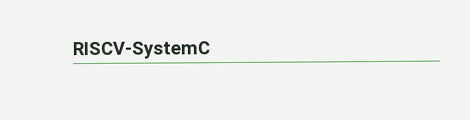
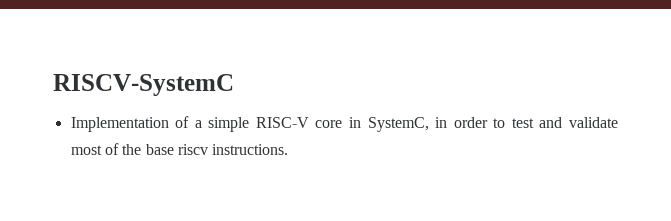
(210, 50) none -> [70,116,619,132] [70,143,289,155] // Implementation of a simple RISC-V core in SystemC, in order to test and validate most of the base riscv instructions.

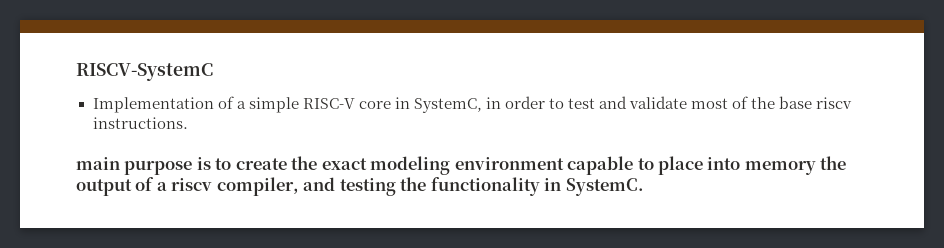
(289, 149) none -> [76,156,847,175] [76,177,644,196] // main purpose is to create the exact modeling environment capable to place into memory the output of a riscv compiler, and testing the functionality in SystemC.

